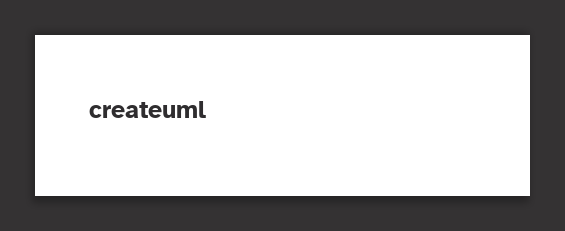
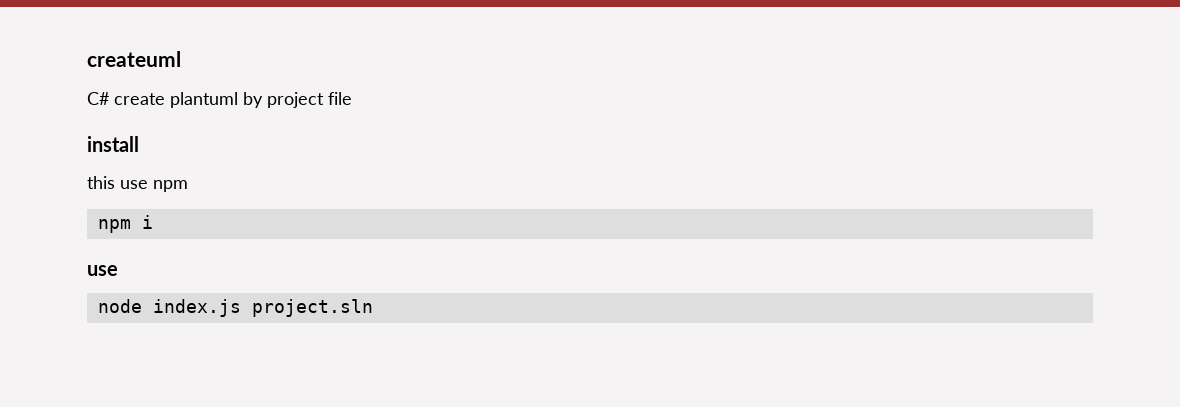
(206, 109) none -> [87,92,352,108] [87,136,139,152] [87,176,188,192] [97,215,153,233] [87,265,118,276] [97,299,373,317] // C# create plantuml by project file // install // this use npm // npm i // use // node index.js project.sln

